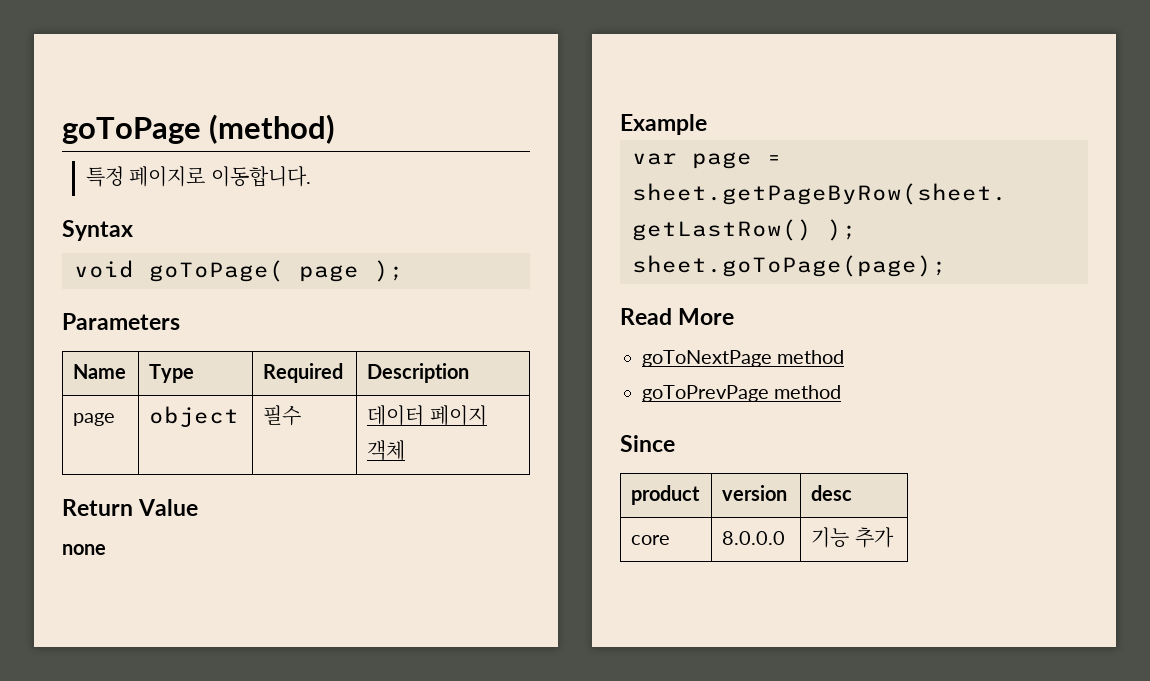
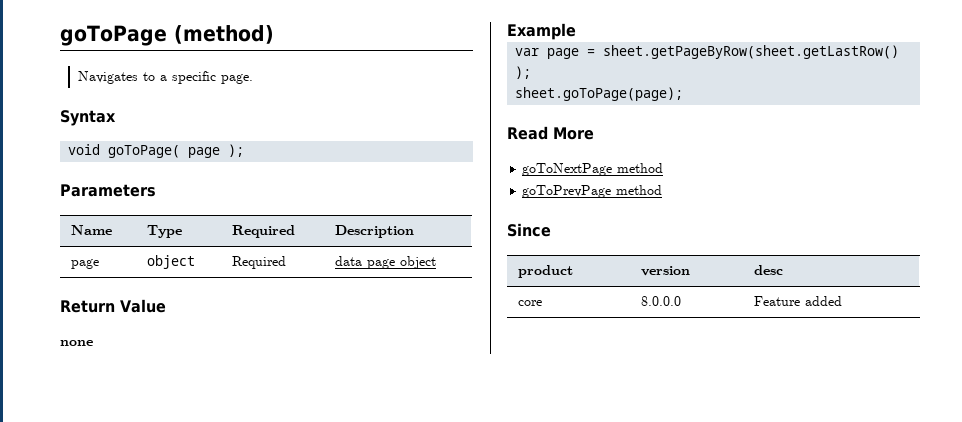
[85,166,311,187] 특정 페이지로 이동합니다. -> [77,71,253,84] Navigates to a specific page.
[263,405,302,426] [367,405,487,426] [367,440,406,461] 필수 | 데이터 페이지 객체 -> [232,256,287,269] [335,256,437,269] Required | data page object
[811,527,894,548] 기능 추가 -> [754,296,843,306] Feature added

